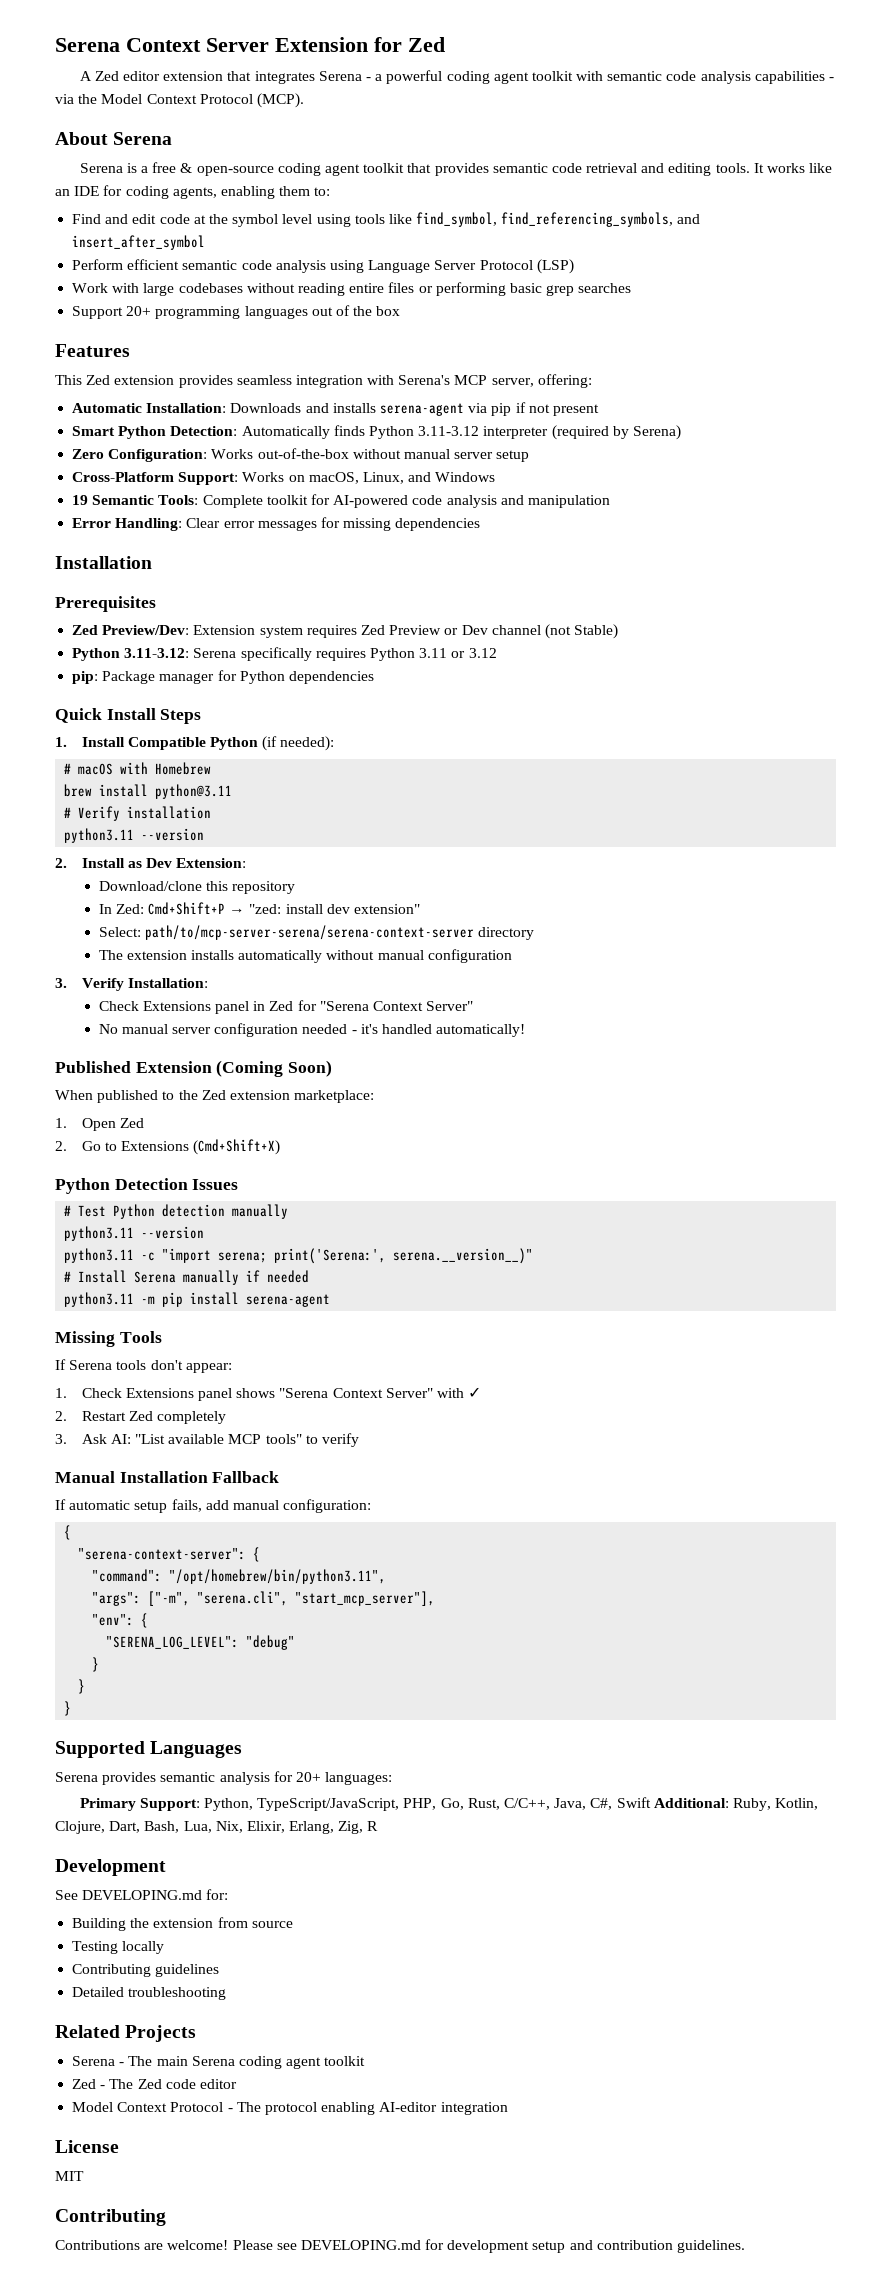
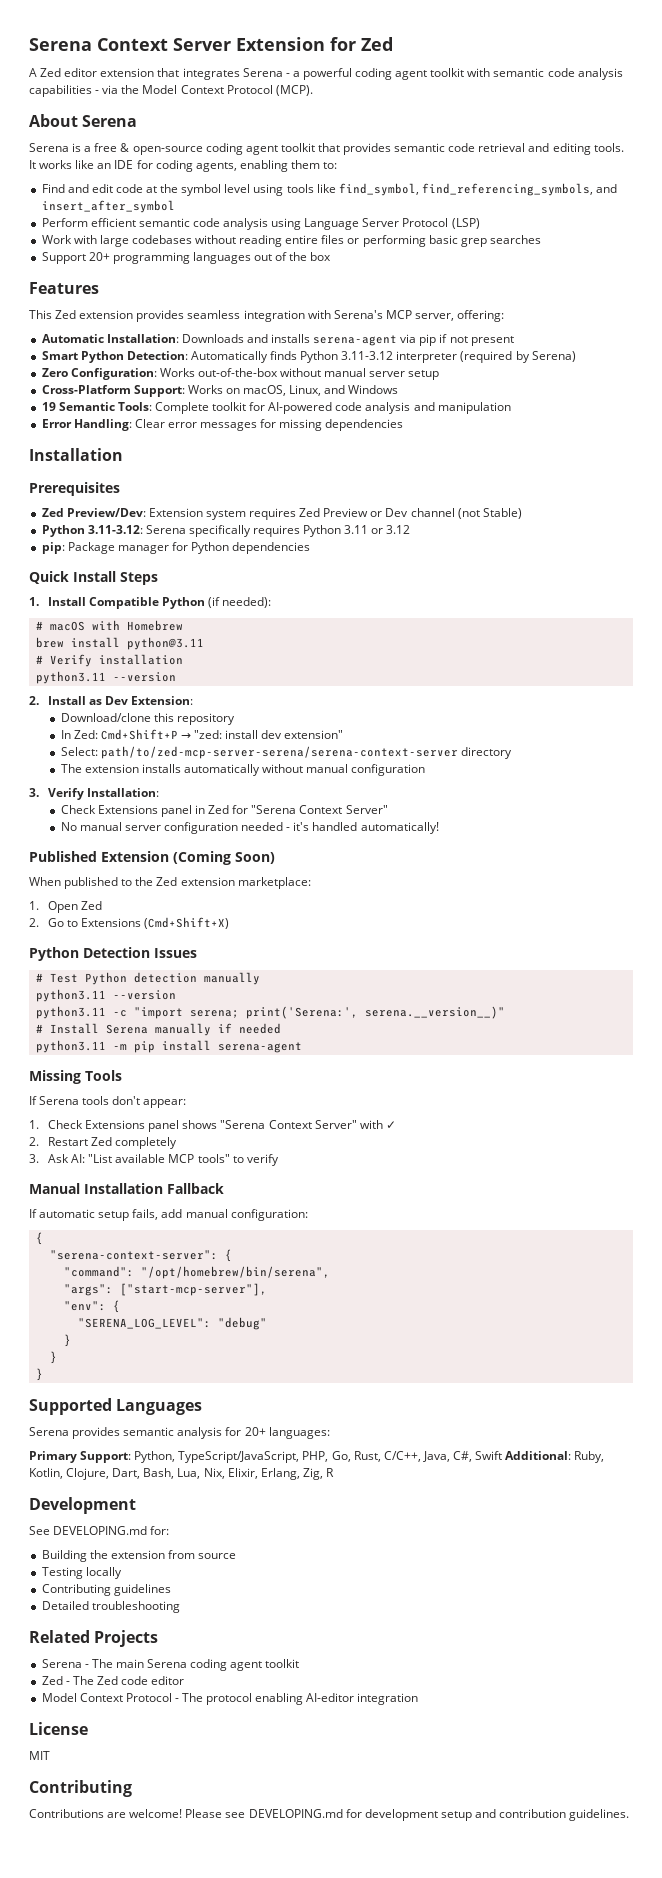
[144,925,474,940] path/to/mcp-server-serena/serena-context-server -> [100,746,458,759] path/to/zed-mcp-server-serena/serena-context-server
[169,1569,387,1584] "/opt/homebrew/bin/python3.11", -> [140,1266,330,1279] "/opt/homebrew/bin/serena",
[148,1591,436,1606] ["-m", "serena.cli", "start_mcp_server"], -> [119,1283,267,1296] ["start-mcp-server"],

